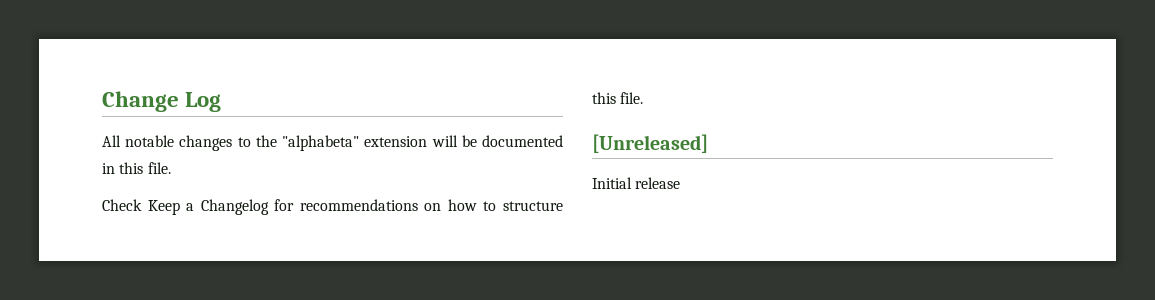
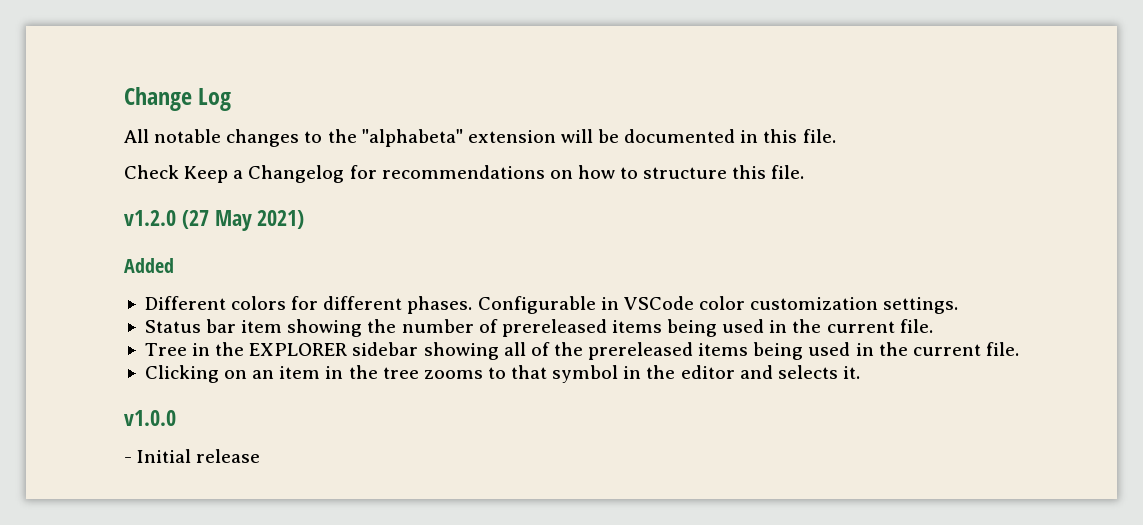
[592,134,708,153] [Unreleased] // -> [124,210,305,231] [124,258,174,273] [144,296,959,314] [144,319,933,337] [144,342,1019,360] [144,365,860,383] [124,410,176,426] [124,457,132,463] v1.2.0 (27 May 2021) // Added // Different colors for different phases. Configurable in VSCode color customization settings. // Status bar item showing the number of prereleased items being used in the current file. // Tree in the EXPLORER sidebar showing all of the prereleased items being used in the current file. // Clicking on an item in the tree zooms to that symbol in the editor and selects it. // v1.0.0 // -

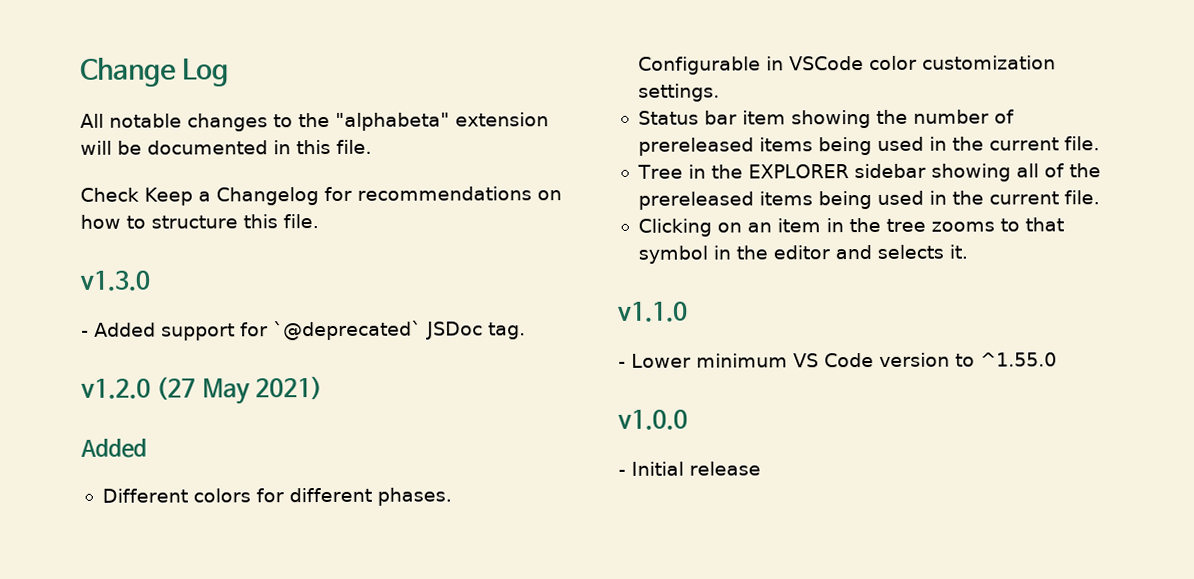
(805, 172) none -> [79,270,151,291] [81,320,526,341] // v1.3.0 // - Added support for `@deprecated` JSDoc tag.
(860, 372) none -> [617,301,688,322] [618,352,1057,368] // v1.1.0 // - Lower minimum VS Code version to ^1.55.0

